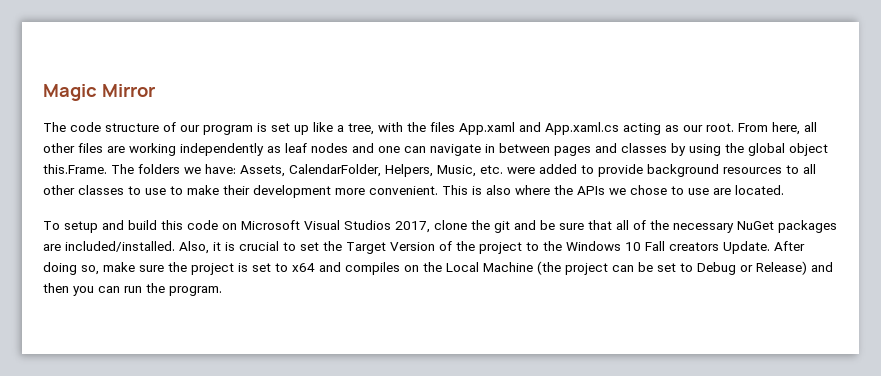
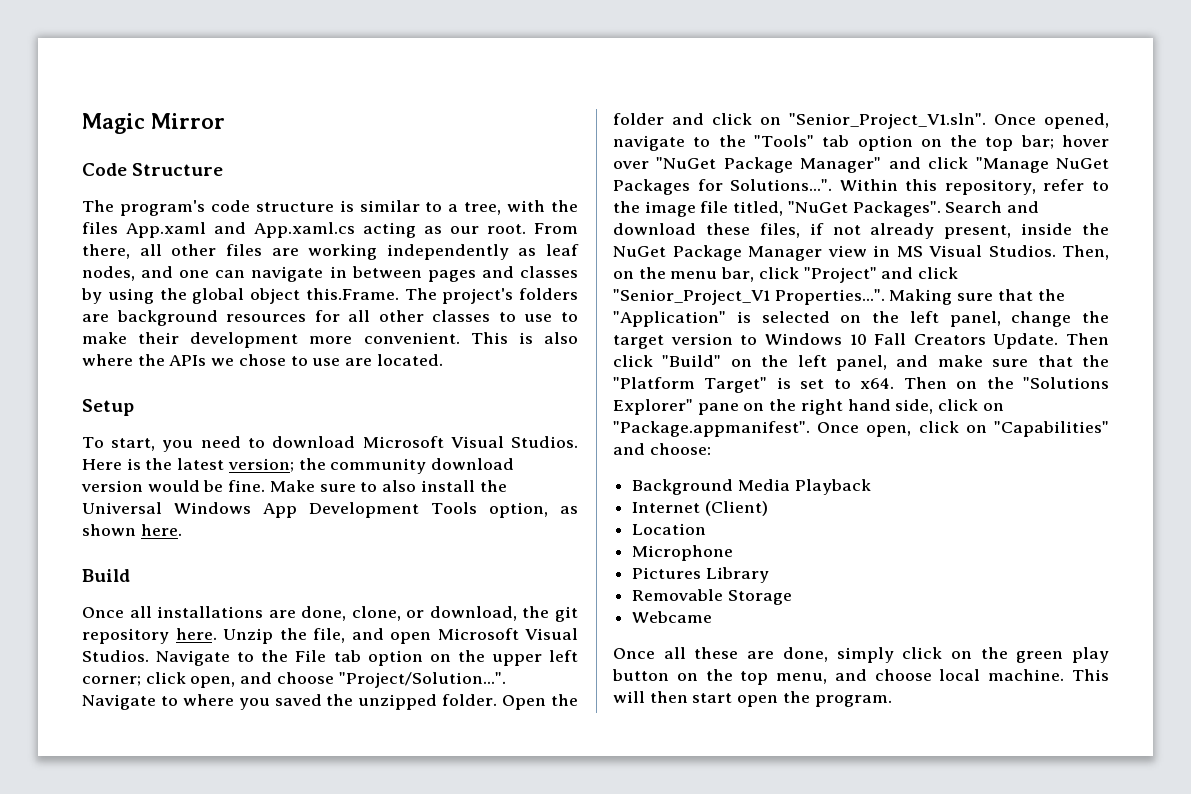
[43,122,66,132] // The -> [82,163,224,176] [82,200,205,216] // Code Structure // The program's
[163,122,333,135] of our program is set up like -> [339,200,443,212] is similar to
[772,122,800,135] here, -> [82,244,130,259] there,
[311,143,348,153] nodes -> [82,266,135,281] nodes,
[138,164,643,177] folders we have: Assets, CalendarFolder, Helpers, Music, etc. were added to provide -> [442,288,578,304] [82,314,109,322] project's folders are
[786,165,799,174] to -> [314,310,340,322] for
(784, 190) none -> [82,399,134,416] // Setup
[64,220,837,233] [43,241,805,254] [43,261,833,275] [43,283,142,296] setup and build this code on Microsoft Visual Studios 2017, clone the git and be sure that all of the necessary NuGet packages are included/installed. Also, it is crucial to set the Target Version of the project to the Windows 10 Fall creators Update. After doing so, make sure the project is set to x64 and compiles on the Local Machine (the project can be set to Debug or Release) and then you can run -> [111,436,578,452] [82,458,515,474] [81,480,507,492] [82,502,578,518] [82,524,182,536] [82,569,130,582] [82,606,578,622] [82,628,578,644] [82,650,579,666] [82,672,506,688] [82,694,579,710] [613,113,1109,129] [613,135,1109,151] [613,157,1109,173] [613,179,1109,195] [613,201,1040,217] [613,223,1109,239] [613,245,1109,261] [613,267,959,283] [613,289,1065,305] [613,311,1109,327] [613,333,1109,349] [613,355,1109,371] [613,377,1109,393] [613,399,1004,415] [613,421,1109,437] [613,443,711,455] [632,479,871,495] [632,501,768,516] [632,523,707,535] [632,545,734,561] [632,567,769,583] [632,589,792,605] [632,611,713,623] [613,647,1109,663] [612,669,1109,685] [613,691,779,707] start, you need to download Microsoft Visual Studios. Here is the latest version; the community download version would be fine. Make sure to also install the Universal Windows App Development Tools option, as shown here. // Build // Once all installations are done, clone, or download, the git repository here. Unzip the file, and open Microsoft Visual Studios. Navigate to the File tab option on the upper left corner; click open, and choose "Project/Solution...". Navigate to where you saved the unzipped folder. Open the folder and click on "Senior_Project_V1.sln". Once opened, navigate to the "Tools" tab option on the top bar; hover over "NuGet Package Manager" and click "Manage NuGet Packages for Solutions...". Within this repository, refer to the image file titled, "NuGet Packages". Search and download these files, if not already present, inside the NuGet Package Manager view in MS Visual Studios. Then, on the menu bar, click "Project" and click "Senior_Project_V1 Properties...". Making sure that the "Application" is selected on the left panel, change the target version to Windows 10 Fall Creators Update. Then click "Build" on the left panel, and make sure that the "Platform Target" is set to x64. Then on the "Solutions Explorer" pane on the right hand side, click on "Package.appmanifest". Once open, click on "Capabilities" and choose: // Background Media Playback // Internet (Client) // Location // Microphone // Pictures Library // Removable Storage // Webcame // Once all these are done, simply click on the green play button on the top menu, and choose local machine. This will then start open

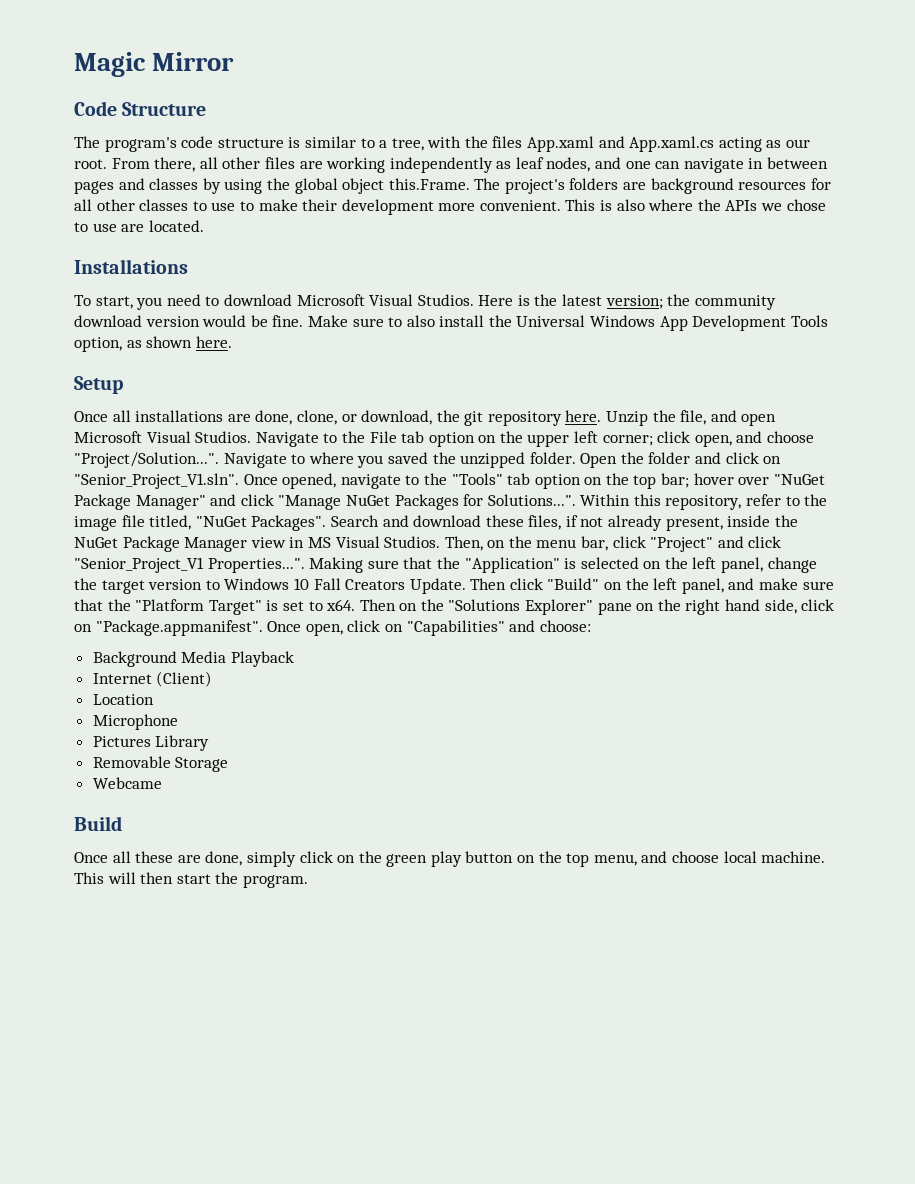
[82,399,134,416] Setup -> [74,259,188,274] Installations
[82,569,130,582] Build -> [74,376,123,394] Setup
(713, 617) none -> [74,816,122,831] // Build
[737,695,779,707] open -> (211, 879) none

